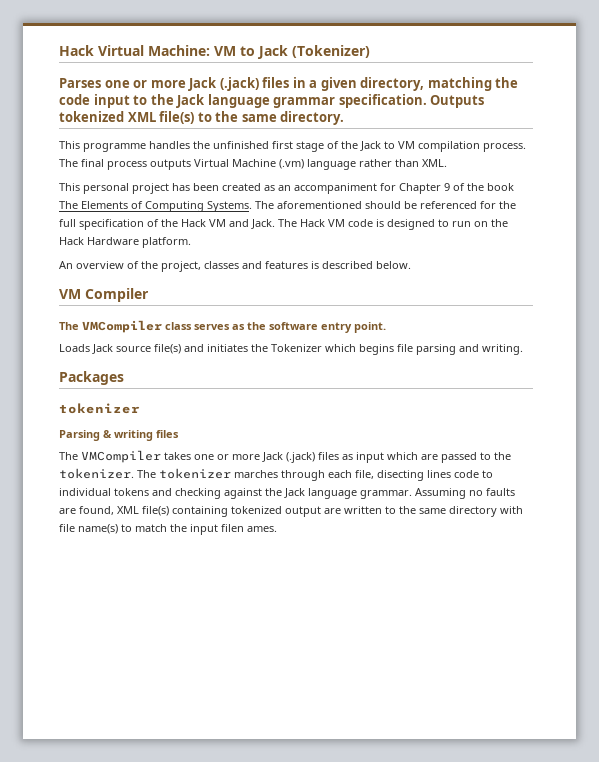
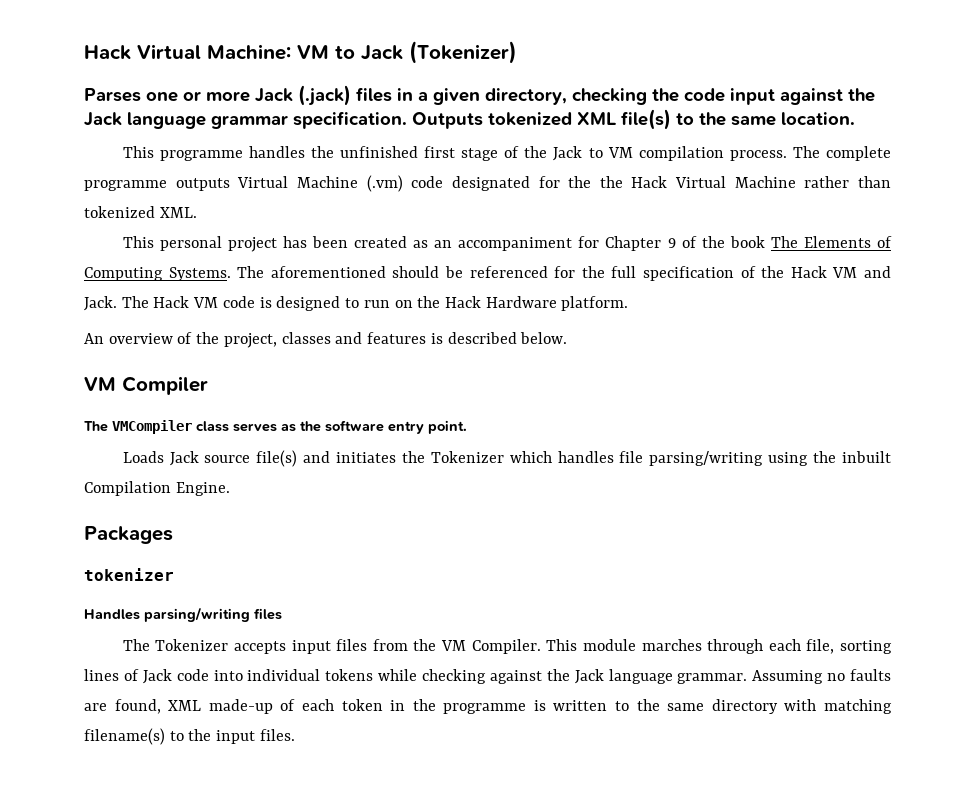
[427,77,492,91] matching -> [572,88,647,105] checking
[133,95,148,105] to -> [780,88,843,105] against
[280,111,345,125] directory. -> [781,112,855,125] location.
[81,159,147,170] final process -> [826,146,892,161] [84,180,167,191] complete programme
[307,159,356,170] language -> [411,176,796,191] code designated for the the Hack Virtual Machine
(419, 163) none -> [84,206,155,218] tokenized
[359,344,523,355] begins file parsing and writing. -> [557,451,891,466] [84,481,230,496] handles file parsing/writing using the inbuilt Compilation Engine.
[59,430,153,441] Parsing & writing -> [84,607,250,622] Handles parsing/writing
[81,450,511,463] [59,468,493,481] VMCompiler takes one or more Jack (.jack) files as input which are passed to the tokenizer. The tokenizer marches through each file, disecting lines code to -> [155,639,892,654] [84,669,243,684] Tokenizer accepts input files from the VM Compiler. This module marches through each file, sorting lines of Jack code into
[152,488,172,496] and -> [378,669,418,681] while
[142,506,341,517] file(s) containing tokenized output are -> [208,699,546,714] made-up of each token in the programme is
[59,524,277,535] file name(s) to match the input filen ames. -> [824,699,893,714] [84,728,295,745] matching filename(s) to the input files.

